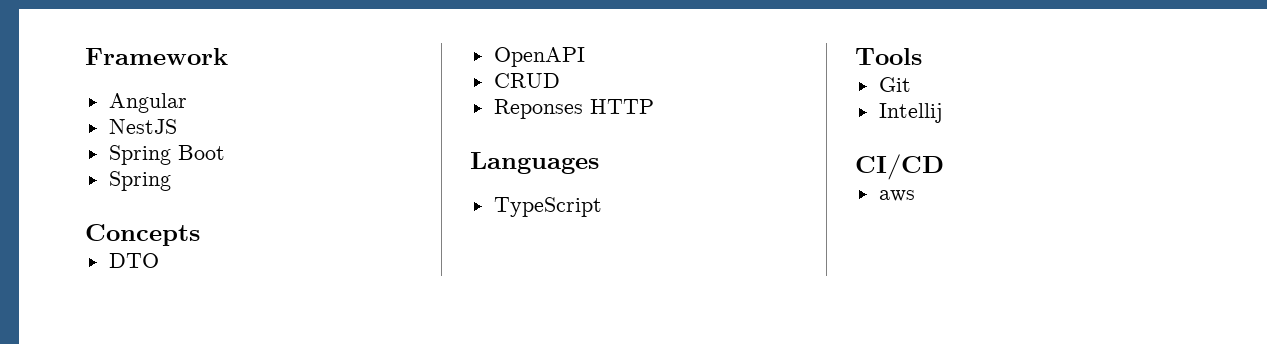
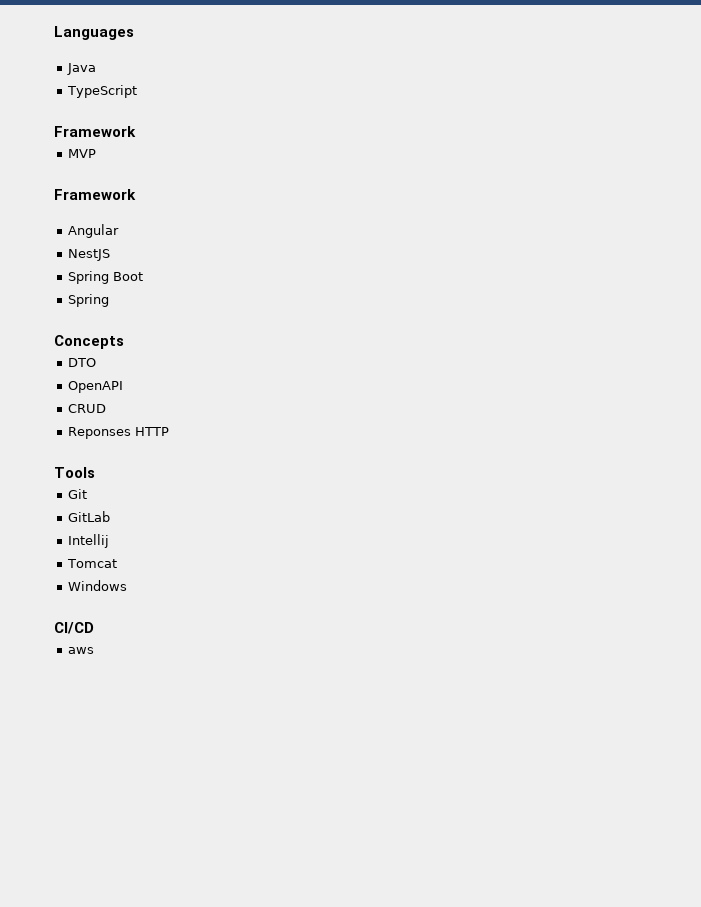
(85, 56) none -> [54,26,134,40] [67,63,97,75] [67,85,138,98] [54,126,136,137] [68,149,97,158] Languages // Java // TypeScript // Framework // MVP //
[470,152,599,174] [493,197,602,217] // Languages // TypeScript -> (170, 431) none
(911, 84) none -> [68,511,111,522] // GitLab
(943, 113) none -> [67,559,118,568] [68,580,128,591] // Tomcat // Windows

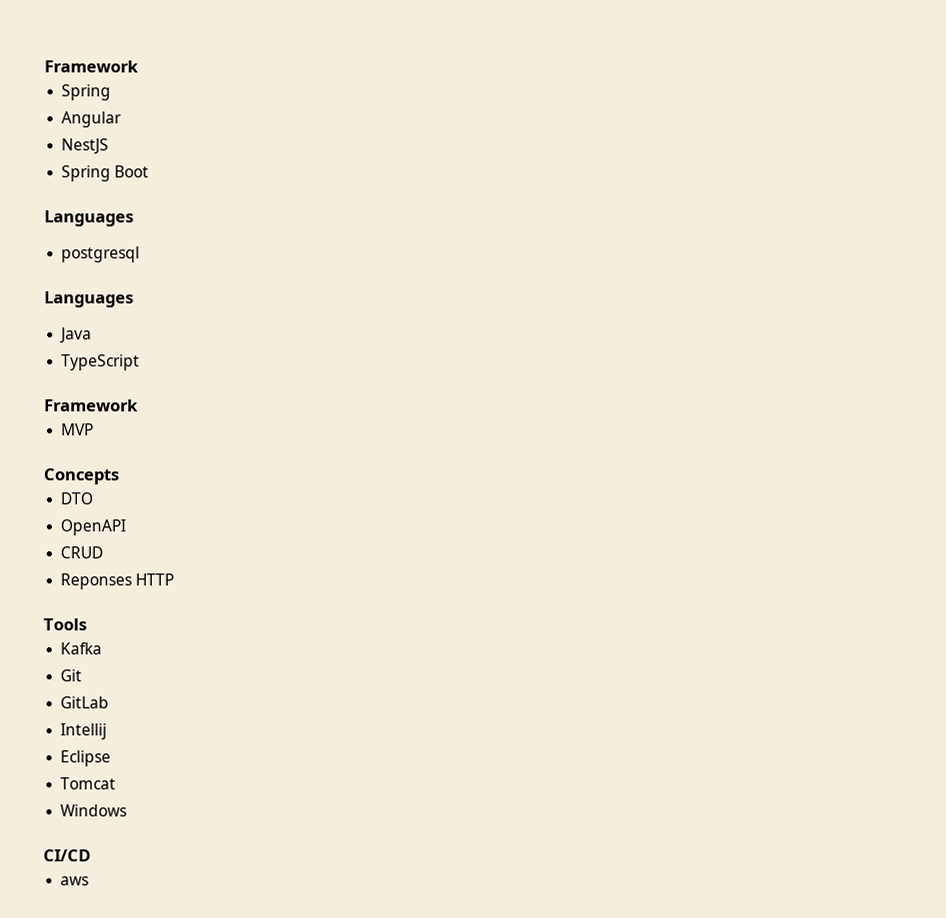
(54, 33) none -> [44,60,139,73] [61,84,112,101] [61,111,123,128] [61,138,110,155] [61,165,150,182] [44,210,134,227] [61,246,141,263] Framework // Spring // Angular // NestJS // Spring Boot // Languages // postgresql //
[54,189,136,200] [68,224,120,238] [68,249,111,261] [68,271,144,284] [68,294,110,307] // Framework // Angular // NestJS // Spring Boot // Spring -> (95, 429) none
(95, 472) none -> [60,642,103,655] // Kafka
(110, 541) none -> [60,750,112,767] // Eclipse

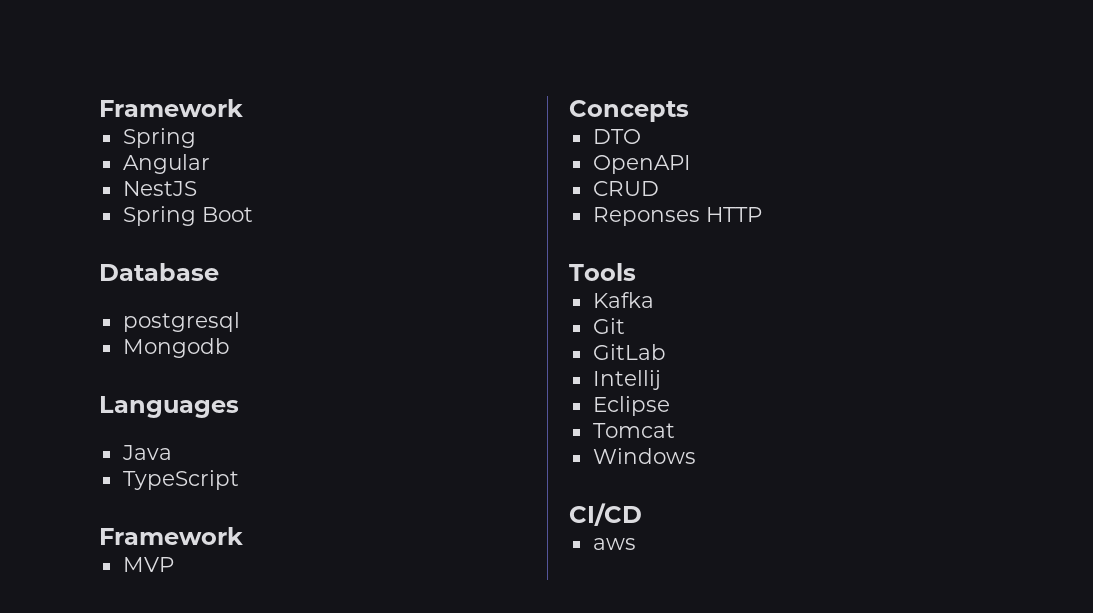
[44,210,134,227] Languages -> [99,263,219,281] Database
(141, 254) none -> [122,338,230,358] // Mongodb

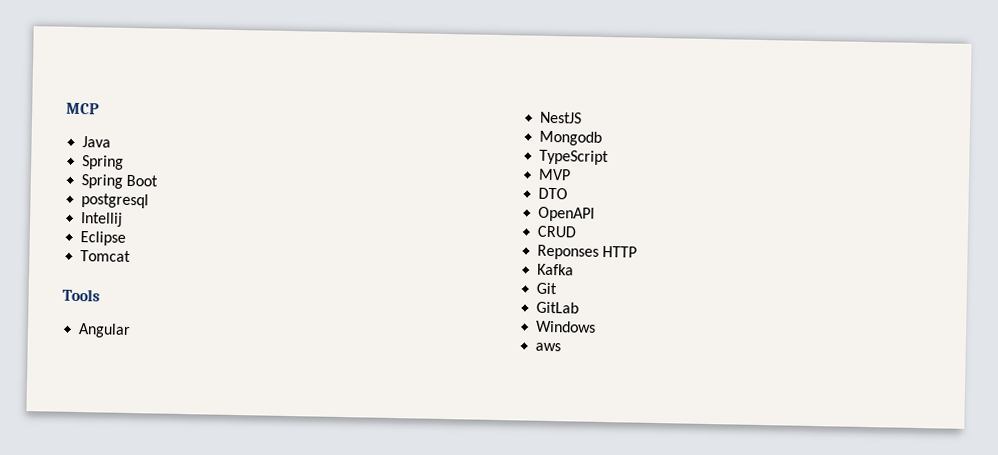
[99,99,243,117] Framework -> [66,102,100,115] [82,136,112,148] MCP // Java
[122,154,210,174] [122,181,197,196] [122,206,253,226] [99,263,219,281] [122,312,240,332] Angular // NestJS // Spring Boot // Database // postgresql -> [81,174,159,189] [81,193,150,209] [80,212,124,227] [80,231,127,246] [80,250,132,263] [62,288,100,302] [78,323,132,339] [539,111,583,124] Spring Boot // postgresql // Intellij // Eclipse // Tomcat // Tools // Angular // NestJS
[99,396,239,418] [121,445,172,460] // Languages // Java -> (603, 138) none
[99,527,243,545] // Framework -> (610, 157) none
[569,100,689,122] // Concepts -> (572, 174) none
[569,263,636,281] // Tools -> (638, 251) none
[592,370,661,390] [592,396,670,416] [592,423,675,438] // Intellij // Eclipse // Tomcat -> (580, 307) none
[569,503,642,526] // CI/CD -> (597, 326) none

